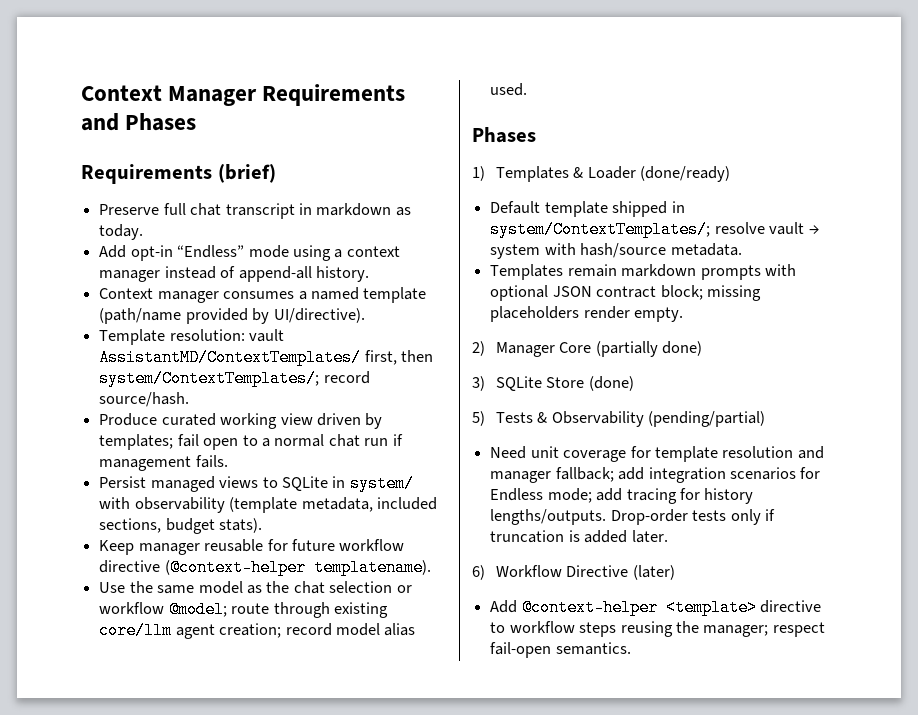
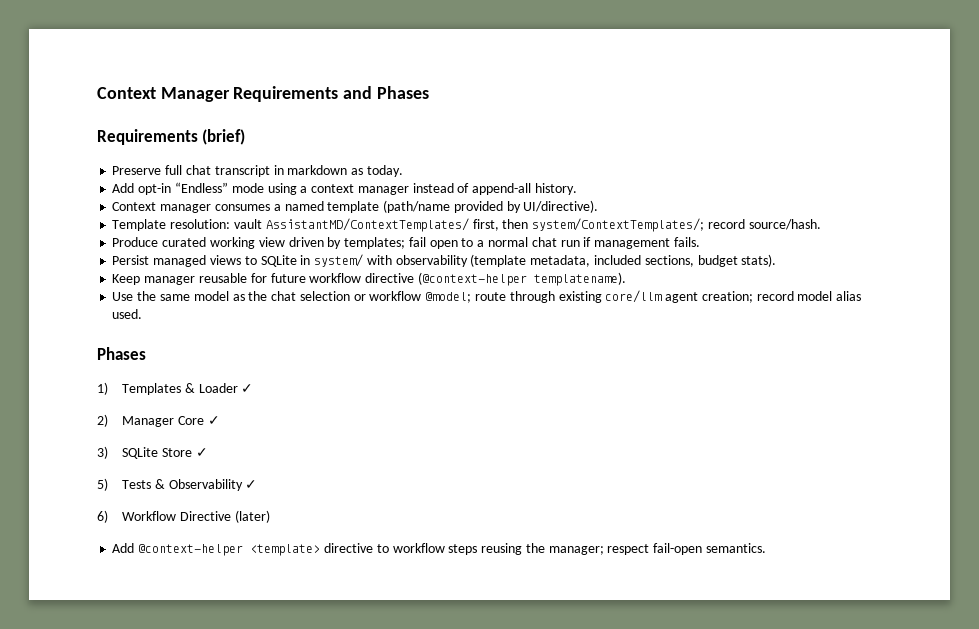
[640,166,731,182] [490,201,685,217] [490,221,819,238] [490,243,742,259] [490,264,796,280] [490,285,761,301] [490,306,684,322] (done/ready) // Default template shipped in system/ContextTemplates/; resolve vault → system with hash/source metadata. // Templates remain markdown prompts with optional JSON contract block; missing placeholders render empty. -> [241,384,254,393] ✓
[595,341,703,357] (partially done) -> [207,416,220,425] ✓
[588,376,634,391] (done) -> [195,448,208,457] ✓
[648,411,766,427] [490,446,824,462] [490,467,821,483] [490,488,754,504] [490,509,775,525] [490,530,668,543] (pending/partial) // Need unit coverage for template resolution and manager fallback; add integration scenarios for Endless mode; add tracing for history lengths/outputs. Drop-order tests only if truncation is added later. -> [245,480,258,489] ✓

